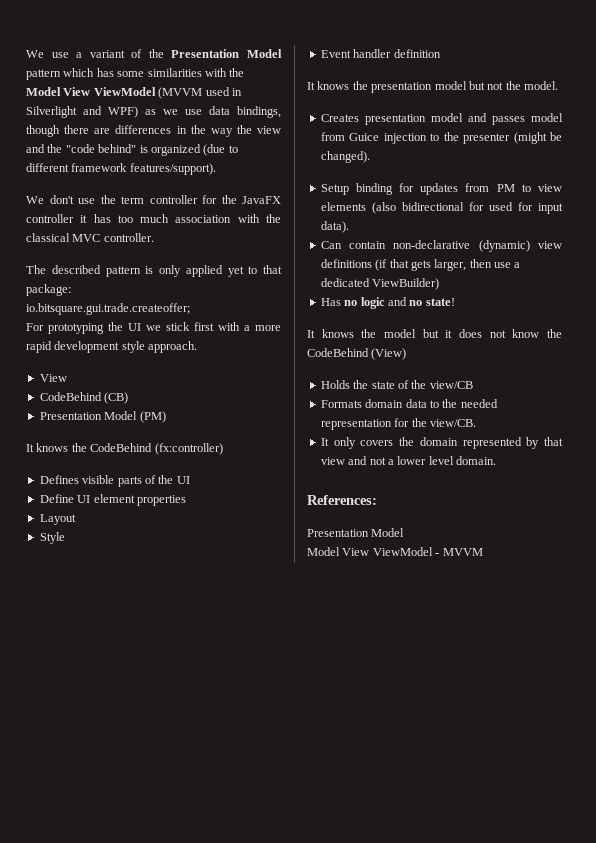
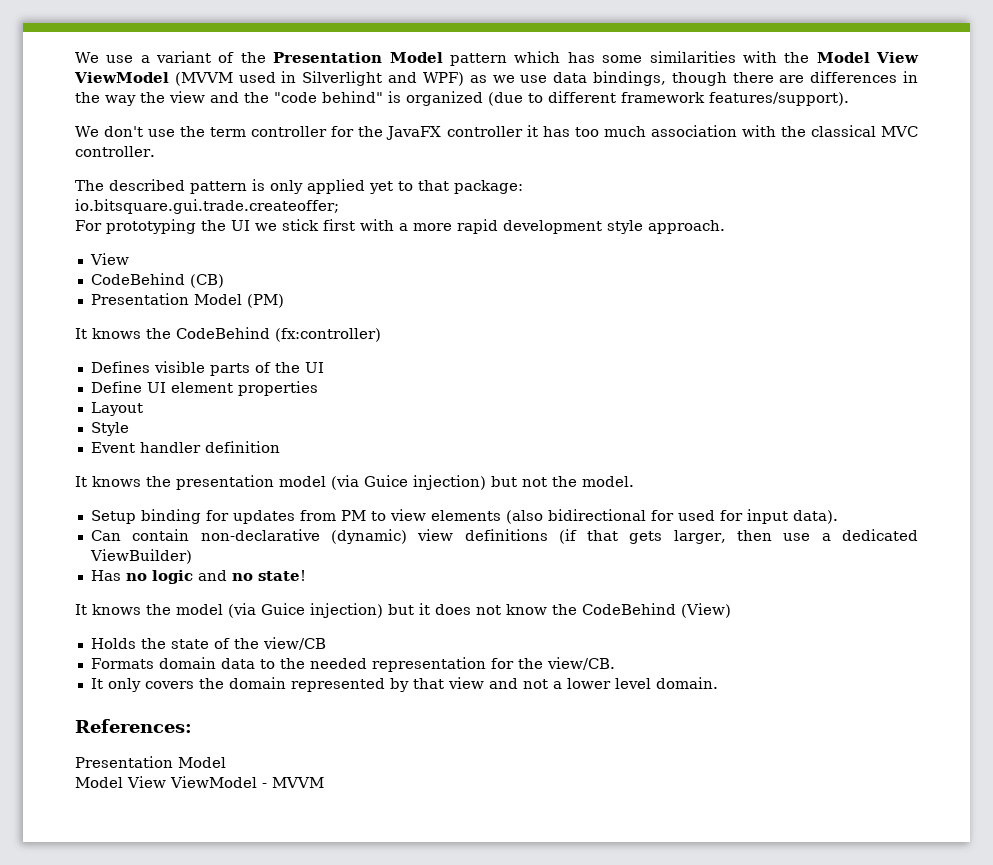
(467, 85) none -> [331,475,486,490] (via Guice injection)
[320,113,563,125] [320,132,562,144] [320,151,370,163] // Creates presentation model and passes model from Guice injection to the presenter (might be changed). -> (634, 481) none
(416, 333) none -> [228,603,383,618] (via Guice injection)

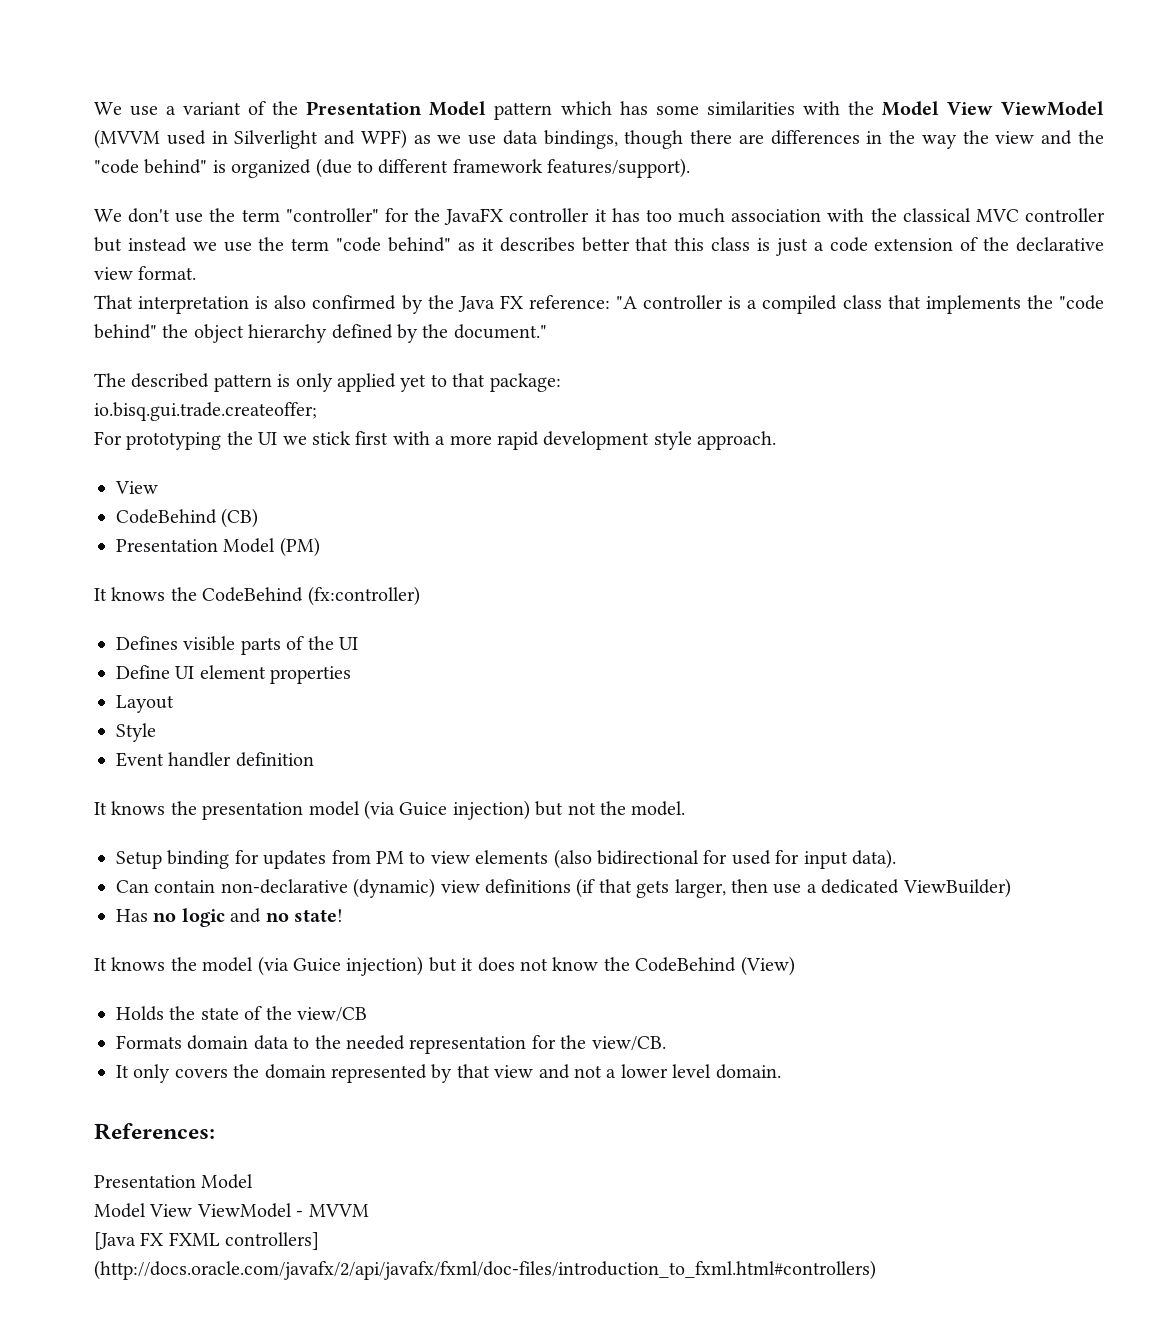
[251,126,328,137] controller -> [285,208,379,222] "controller"
[75,146,155,157] controller. -> [1024,208,1105,222] [94,237,1105,256] [94,266,197,280] [94,295,1104,314] [94,324,547,343] controller but instead we use the term "code behind" as it describes better that this class is just a code extension of the declarative view format. // That interpretation is also confirmed by the Java FX reference: "A controller is a compiled class that implements the "code behind" the object hierarchy defined by the document."
[75,199,339,214] io.bitsquare.gui.trade.createoffer; -> [94,402,317,421] io.bisq.gui.trade.createoffer;
(324, 782) none -> [94,1232,320,1250] [94,1260,876,1280] // [Java FX FXML controllers] (http://docs.oracle.com/javafx/2/api/javafx/fxml/doc-files/introduction_to_fxml.html#controllers)

